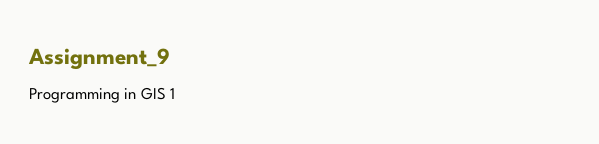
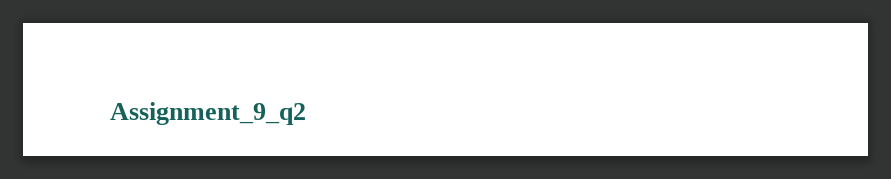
[28,48,170,70] [29,87,176,103] Assignment_9 // Programming in GIS 1 -> [110,102,306,125] Assignment_9_q2

